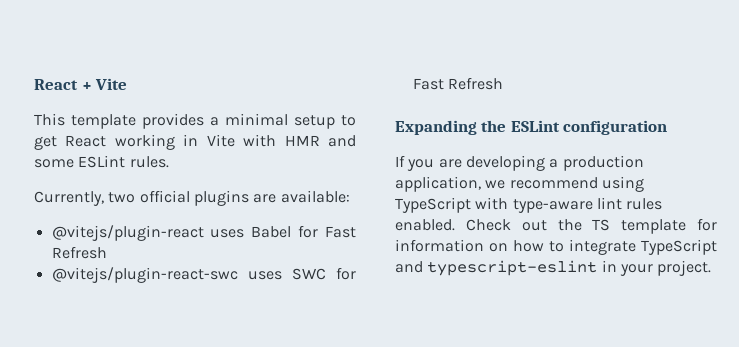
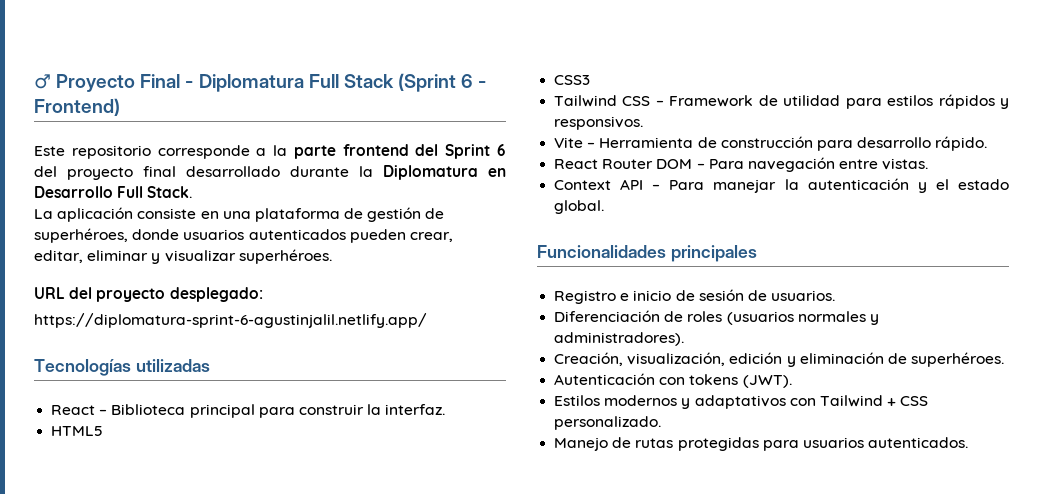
[34,78,128,90] [34,113,356,129] [34,134,356,150] [34,155,169,168] [34,190,350,206] [51,225,356,241] [51,246,107,259] [51,267,356,283] [412,77,503,90] [395,120,668,135] [395,155,644,171] [395,176,644,192] [395,197,663,213] [395,218,717,234] [395,239,717,255] [395,260,712,276] React + Vite // This template provides a minimal setup to get React working in Vite with HMR and some ESLint rules. // Currently, two official plugins are available: // @vitejs/plugin-react uses Babel for Fast Refresh // @vitejs/plugin-react-swc uses SWC for Fast Refresh // Expanding the ESLint configuration // If you are developing a production application, we recommend using TypeScript with type-aware lint rules enabled. Check out the TS template for information on how to integrate TypeScript and typescript-eslint in your project. -> [34,73,487,92] [34,98,120,116] [34,144,506,159] [34,165,506,180] [34,186,193,198] [34,207,445,222] [34,228,453,243] [34,249,332,264] [34,287,263,302] [34,313,427,328] [34,359,210,376] [51,404,446,418] [51,426,104,436] [554,75,591,85] [554,94,1009,109] [554,116,644,130] [554,136,988,151] [554,157,929,172] [554,178,1009,193] [554,200,605,214] [537,245,757,262] [554,289,836,304] [554,310,879,325] [554,332,685,346] [554,352,1005,367] [554,373,792,388] [554,395,929,409] [554,416,662,430] [554,437,969,451] ♂ Proyecto Final - Diplomatura Full Stack (Sprint 6 - Frontend) // Este repositorio corresponde a la parte frontend del Sprint 6 del proyecto final desarrollado durante la Diplomatura en Desarrollo Full Stack. // La aplicación consiste en una plataforma de gestión de superhéroes, donde usuarios autenticados pueden crear, editar, eliminar y visualizar superhéroes. // URL del proyecto desplegado: // https://diplomatura-sprint-6-agustinjalil.netlify.app/ // Tecnologías utilizadas // React – Biblioteca principal para construir la interfaz. // HTML5 // CSS3 // Tailwind CSS – Framework de utilidad para estilos rápidos y responsivos. // Vite – Herramienta de construcción para desarrollo rápido. // React Router DOM – Para navegación entre vistas. // Context API – Para manejar la autenticación y el estado global. // Funcionalidades principales // Registro e inicio de sesión de usuarios. // Diferenciación de roles (usuarios normales y administradores). // Creación, visualización, edición y eliminación de superhéroes. // Autenticación con tokens (JWT). // Estilos modernos y adaptativos con Tailwind + CSS personalizado. // Manejo de rutas protegidas para usuarios autenticados.

